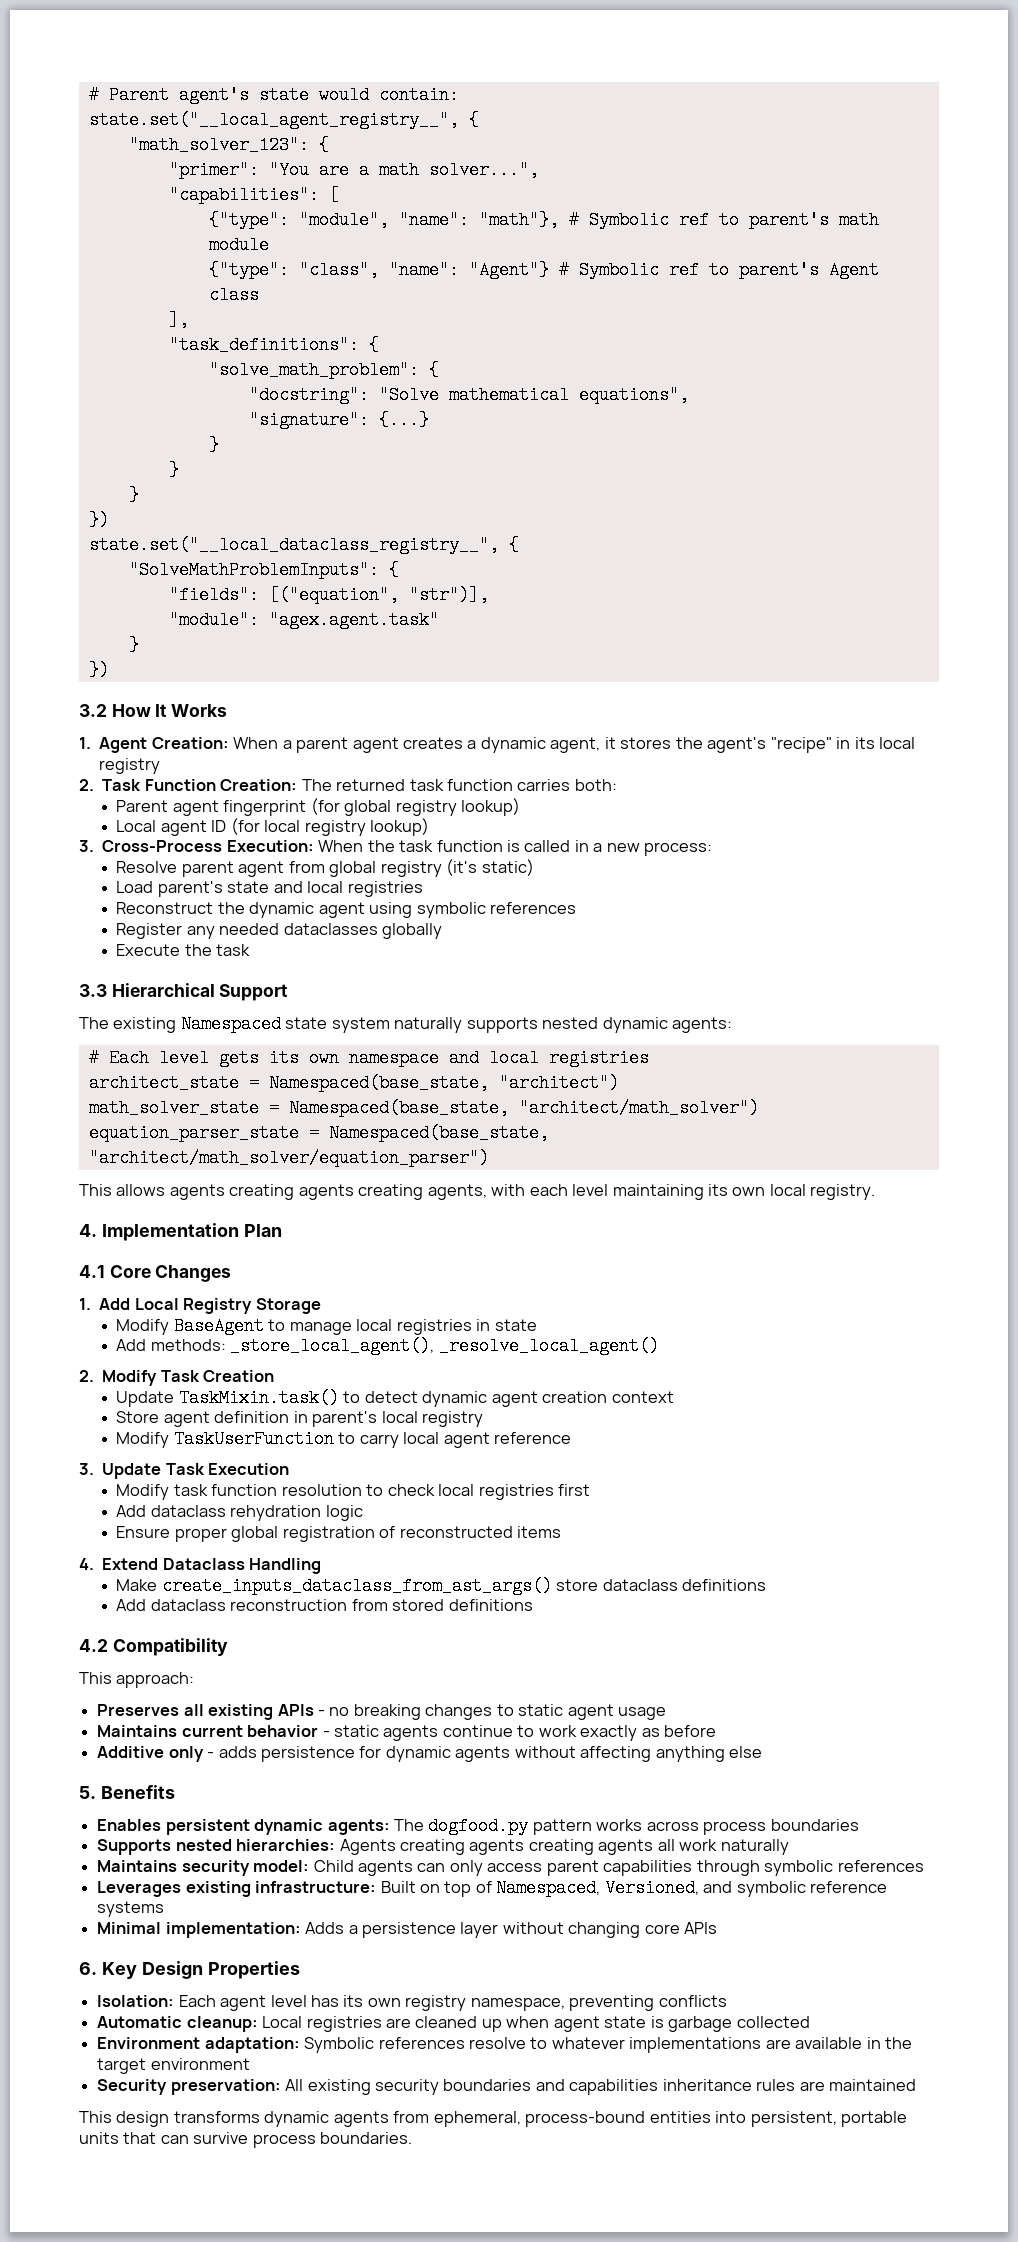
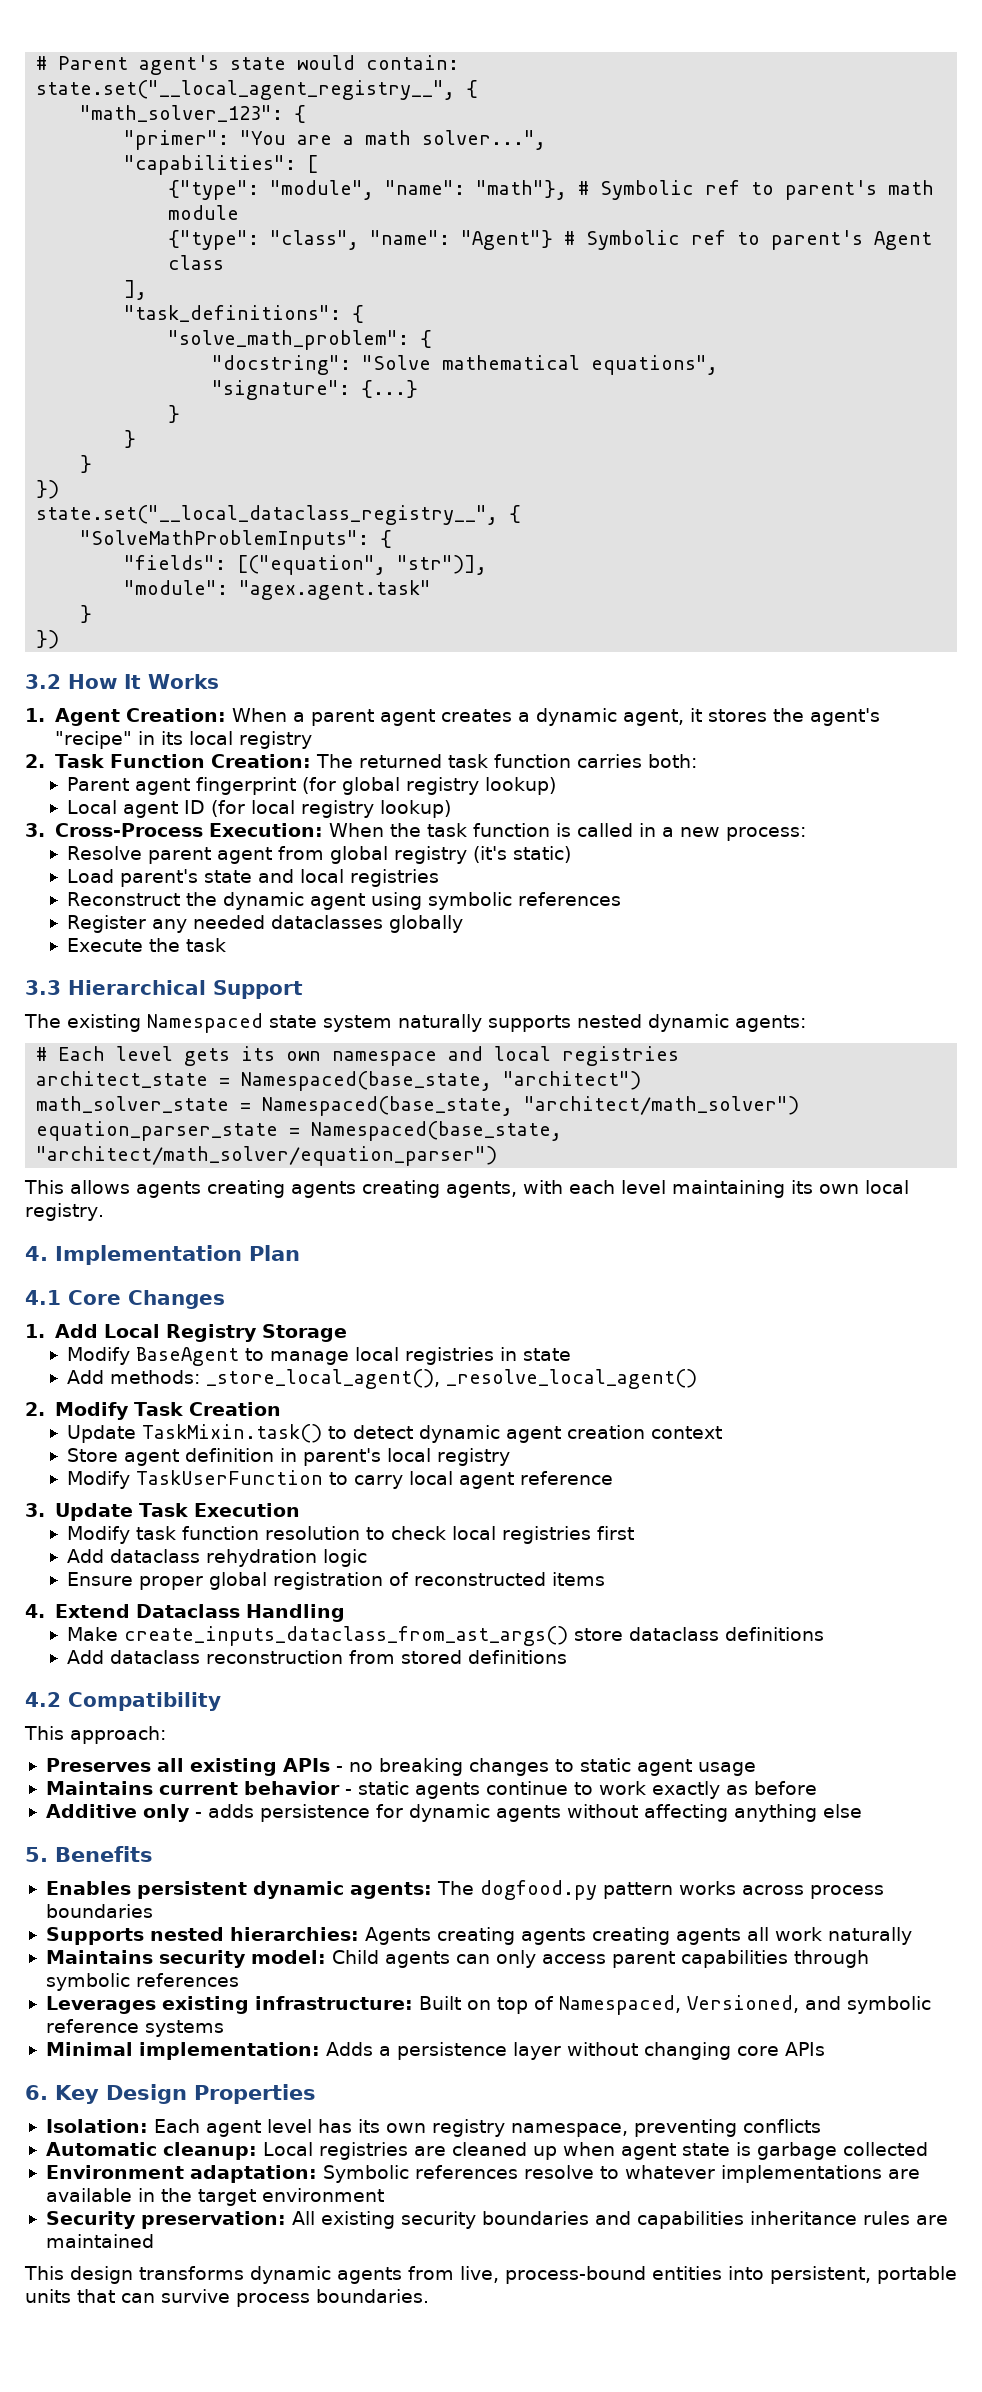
[433,2111,521,2127] ephemeral, -> [460,2266,499,2283] live,

